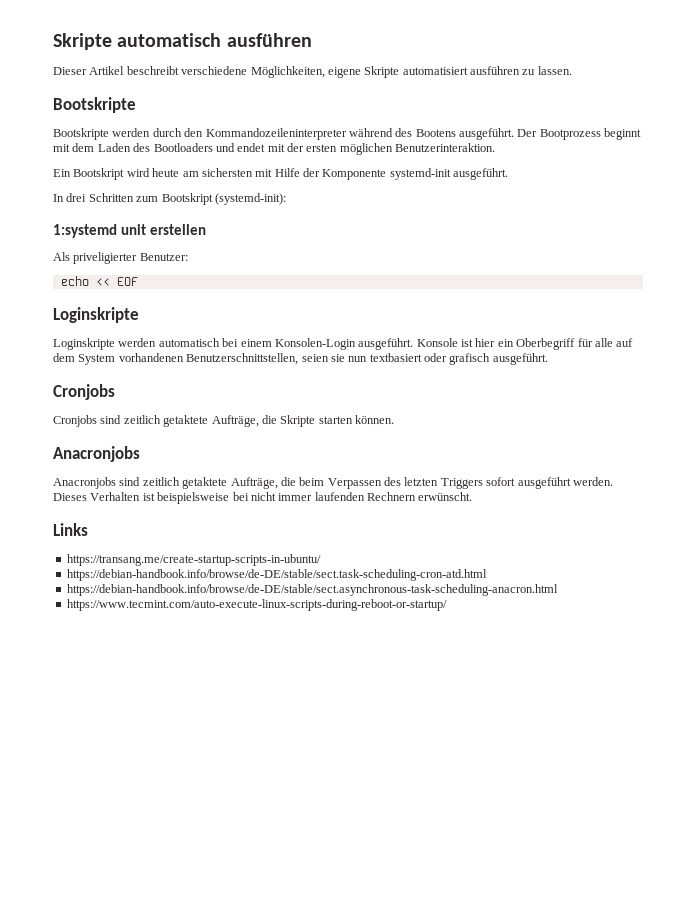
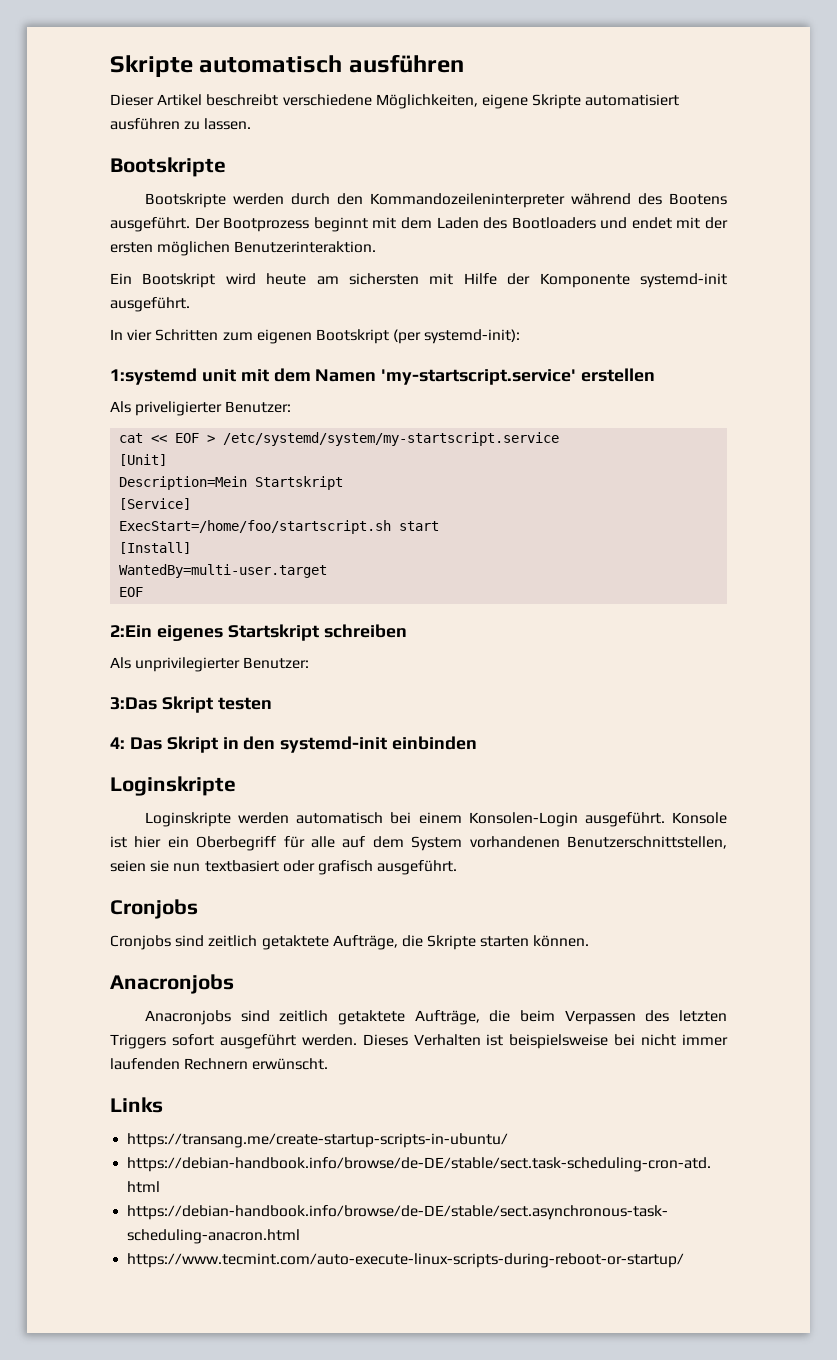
[66,193,87,202] drei -> [127,329,153,341] vier
[161,193,286,205] [53,224,146,238] Bootskript (systemd-init): // 1:systemd unit -> [256,329,521,344] [110,368,577,385] eigenen Bootskript (per systemd-init): // 1:systemd unit mit dem Namen 'my-startscript.service'
[60,276,89,286] echo -> [119,433,144,443] cat
(138, 281) none -> [207,432,560,446] [119,454,168,466] [119,476,344,490] [119,498,192,510] [119,520,440,534] [119,542,192,554] [119,564,328,578] [119,587,144,597] [110,624,407,641] [110,657,310,672] [110,696,272,713] [110,736,478,753] > /etc/systemd/system/my-startscript.service // [Unit] // Description=Mein Startskript // [Service] // ExecStart=/home/foo/startscript.sh start // [Install] // WantedBy=multi-user.target // EOF // 2:Ein eigenes Startskript schreiben // Als unprivilegierter Benutzer: // 3:Das Skript testen // 4: Das Skript in den systemd-init einbinden

